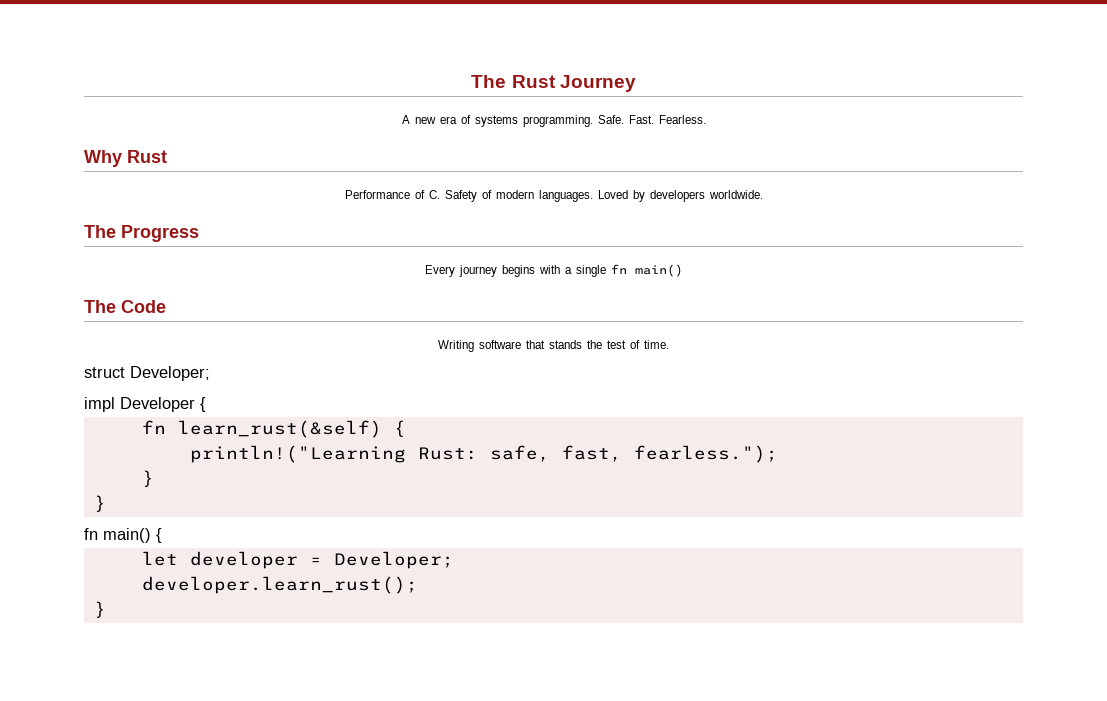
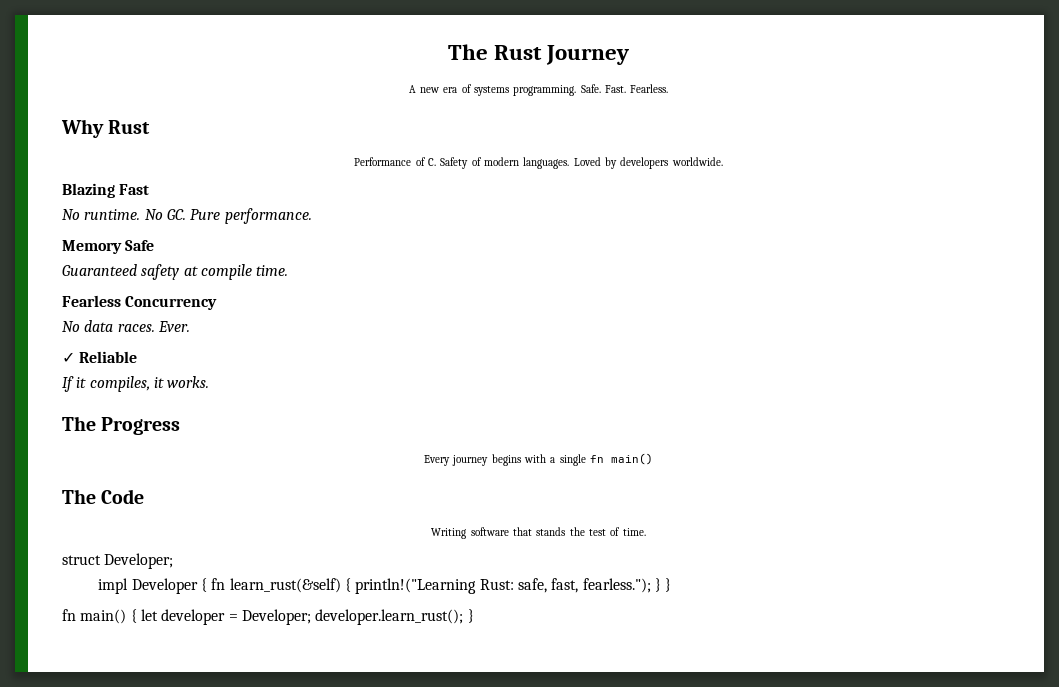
(763, 194) none -> [62,183,150,198] [62,208,312,224] [62,240,155,254] [62,264,289,280] [62,295,218,310] [62,320,190,332] [62,351,138,363] [62,376,210,392] // Blazing Fast // No runtime. No GC. Pure performance. // Memory Safe // Guaranteed safety at compile time. // Fearless Concurrency // No data races. Ever. // ✓ Reliable // If it compiles, it works.
(206, 404) // -> (207, 585) none
(406, 428) // -> (351, 585) none
[141,470,154,487] // } // -> [654,578,661,592] }
(162, 535) // -> (137, 616) none
(454, 560) // -> (311, 617) none
(418, 585) // -> (464, 617) none

